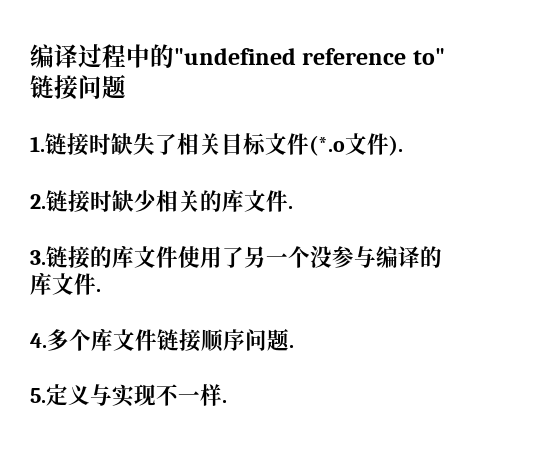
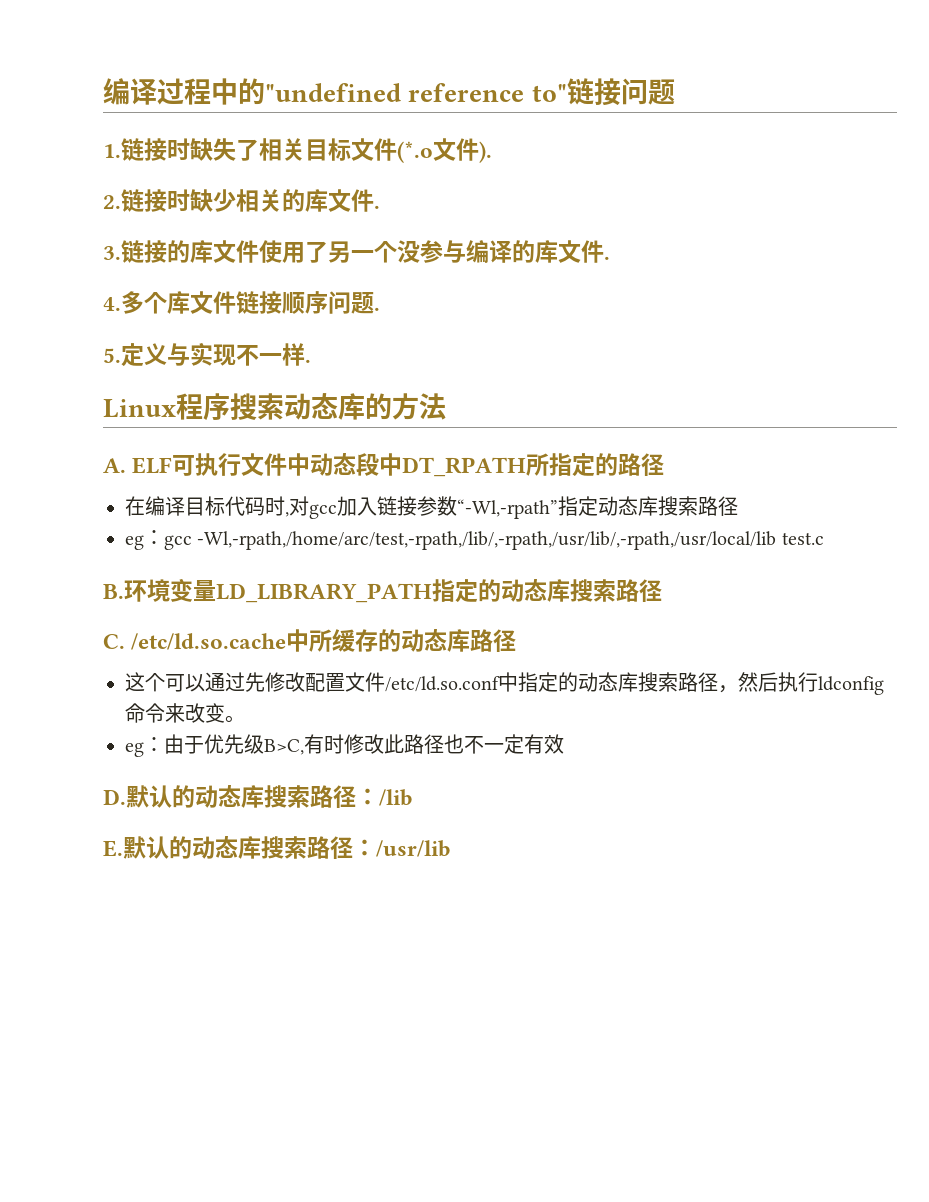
(227, 401) none -> [103,393,446,421] [103,453,665,477] [125,496,738,519] [125,530,824,550] [103,578,662,603] [103,629,517,652] [125,672,884,695] [125,703,245,723] [125,734,564,757] [103,785,412,808] [103,836,450,859] // Linux程序搜索动态库的方法 // A. ELF可执行文件中动态段中DT_RPATH所指定的路径 // 在编译目标代码时,对gcc加入链接参数“-Wl,-rpath”指定动态库搜索路径 // eg：gcc -Wl,-rpath,/home/arc/test,-rpath,/lib/,-rpath,/usr/lib/,-rpath,/usr/local/lib test.c // B.环境变量LD_LIBRARY_PATH指定的动态库搜索路径 // C. /etc/ld.so.cache中所缓存的动态库路径 // 这个可以通过先修改配置文件/etc/ld.so.conf中指定的动态库搜索路径，然后执行ldconfig命令来改变。 // eg：由于优先级B>C,有时修改此路径也不一定有效 // D.默认的动态库搜索路径：/lib // E.默认的动态库搜索路径：/usr/lib

